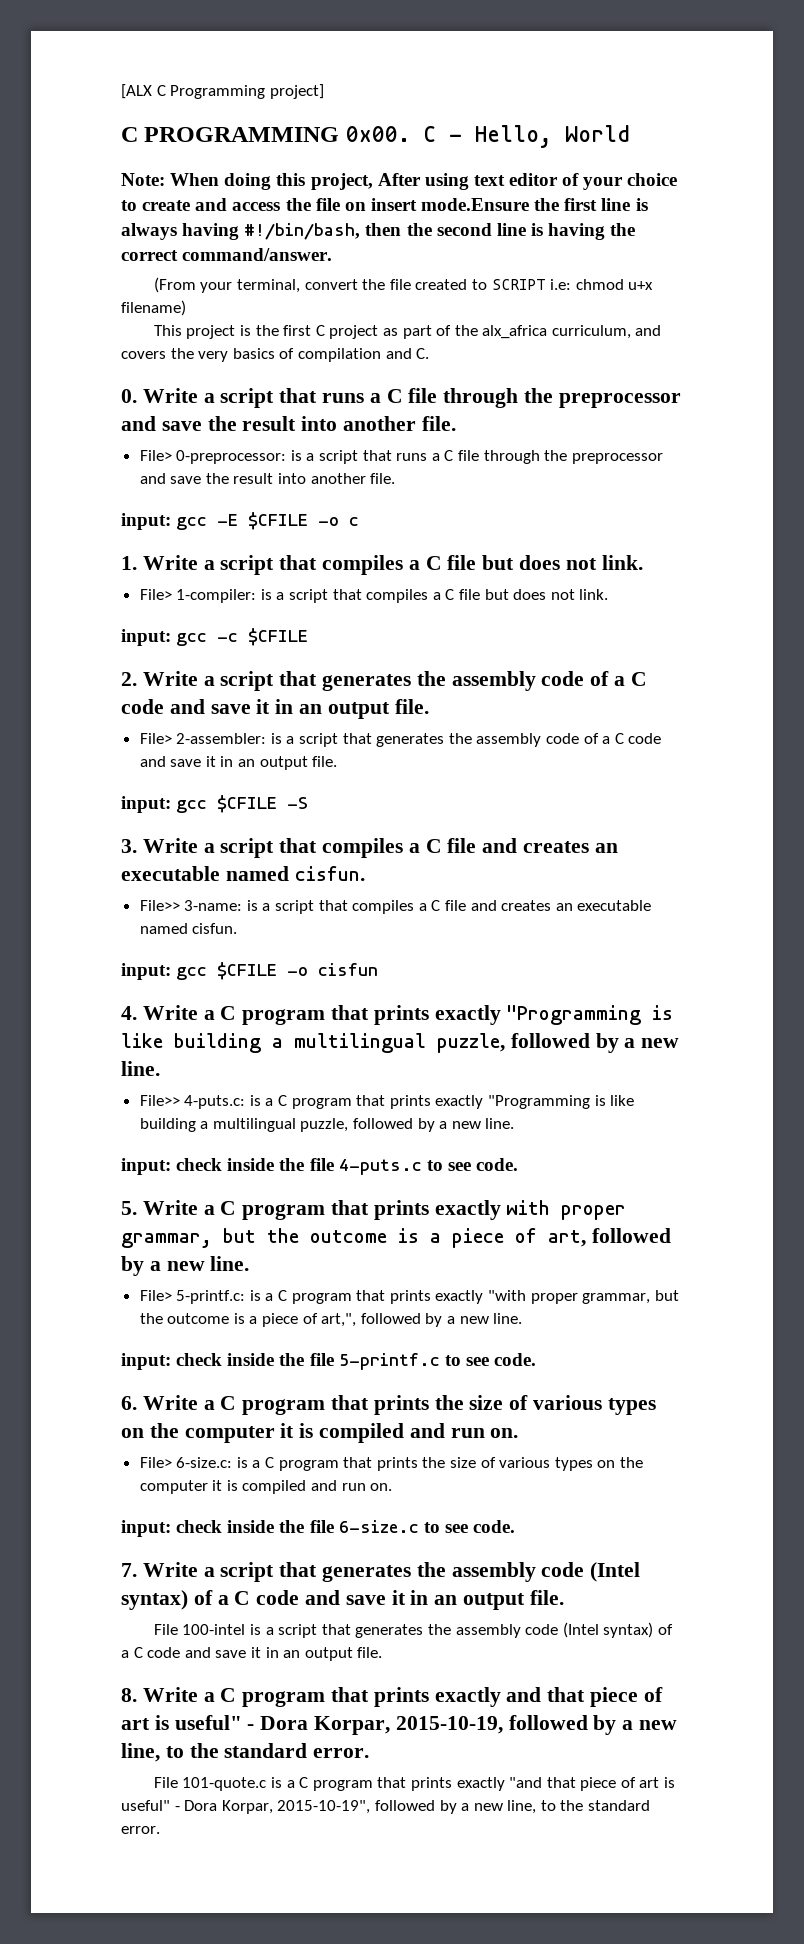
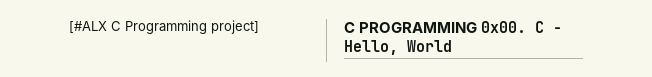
[121,84,152,99] [ALX -> [69,21,107,33] [#ALX
[121,173,678,190] [121,198,648,211] [121,223,636,240] [121,248,333,261] [153,277,654,293] [121,300,186,316] [153,325,662,339] [121,348,430,362] [121,388,681,408] [121,416,456,431] [139,450,663,464] [139,473,396,484] [121,512,360,530] [121,555,643,575] [139,589,609,603] [121,628,309,646] [121,671,647,691] [121,699,429,719] [139,733,662,747] [139,756,338,770] [121,795,309,813] [121,838,618,858] [121,866,365,881] [139,900,652,914] [139,923,238,934] [121,962,379,980] [121,1005,674,1025] [121,1033,680,1053] [121,1061,160,1076] [139,1095,635,1109] [139,1118,515,1132] [121,1158,519,1175] [121,1200,627,1220] [121,1228,671,1248] [121,1256,250,1276] [139,1290,679,1304] [139,1313,523,1327] [121,1353,537,1370] [121,1395,656,1415] [121,1423,519,1443] [139,1457,643,1471] [139,1480,393,1494] [121,1520,516,1537] [121,1562,641,1582] [121,1590,564,1610] [153,1622,673,1638] [121,1647,383,1661] [121,1687,663,1707] [121,1715,678,1735] [121,1743,370,1762] [153,1777,676,1791] [121,1800,651,1814] [121,1826,160,1834] // Note: When doing this project, After using text editor of your choice to create and access the file on insert mode.Ensure the first line is always having #!/bin/bash, then the second line is having the correct command/answer. // (From your terminal, convert the file created to SCRIPT i.e: chmod u+x filename) // This project is the first C project as part of the alx_africa curriculum, and covers the very basics of compilation and C. // 0. Write a script that runs a C file through the preprocessor and save the result into another file. // File> 0-preprocessor: is a script that runs a C file through the preprocessor and save the result into another file. // input: gcc -E $CFILE -o c // 1. Write a script that compiles a C file but does not link. // File> 1-compiler: is a script that compiles a C file but does not link. // input: gcc -c $CFILE // 2. Write a script that generates the assembly code of a C code and save it in an output file. // File> 2-assembler: is a script that generates the assembly code of a C code and save it in an output file. // input: gcc $CFILE -S // 3. Write a script that compiles a C file and creates an executable named cisfun. // File>> 3-name: is a script that compiles a C file and creates an executable named cisfun. // input: gcc $CFILE -o cisfun // 4. Write a C program that prints exactly "Programming is like building a multilingual puzzle, followed by a new line. // File>> 4-puts.c: is a C program that prints exactly "Programming is like building a multilingual puzzle, followed by a new line. // input: check inside the file 4-puts.c to see code. // 5. Write a C program that prints exactly with proper grammar, but the outcome is a piece of art, followed by a new line. // File> 5-printf.c: is a C program that prints exactly "with proper grammar, but the outcome is a piece of art,", followed by a new line. // input: check inside the file 5-printf.c to see code. // 6. Write a C program that prints the size of various types on the computer it is compiled and run on. // File> 6-size.c: is a C program that prints the size of various types on the computer it is compiled and run on. // input: check inside the file 6-size.c to see code. // 7. Write a script that generates the assembly code (Intel syntax) of a C code and save it in an output file. // File 100-intel is a script that generates the assembly code (Intel syntax) of a C code and save it in an output file. // 8. Write a C program that prints exactly and that piece of art is useful" - Dora Korpar, 2015-10-19, followed by a new line, to the standard error. // File 101-quote.c is a C program that prints exactly "and that piece of art is useful" - Dora Korpar, 2015-10-19", followed by a new line, to the standard error. -> (452, 46) none

